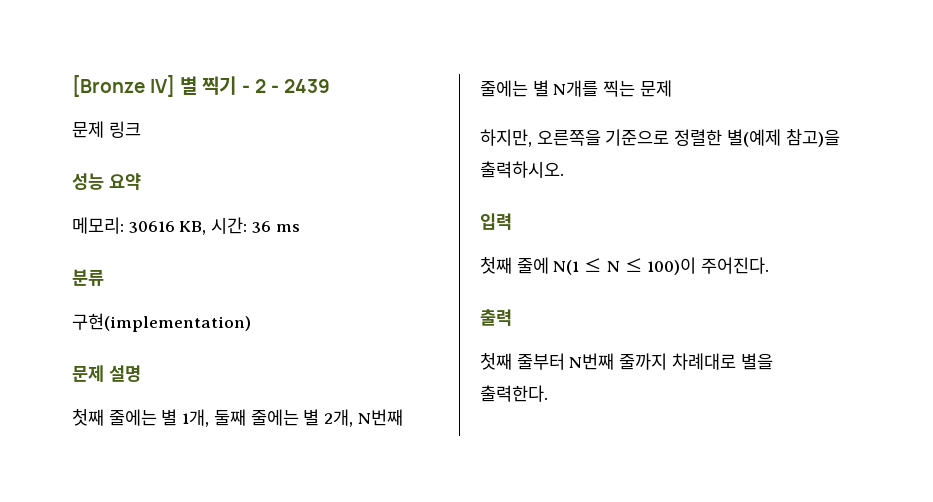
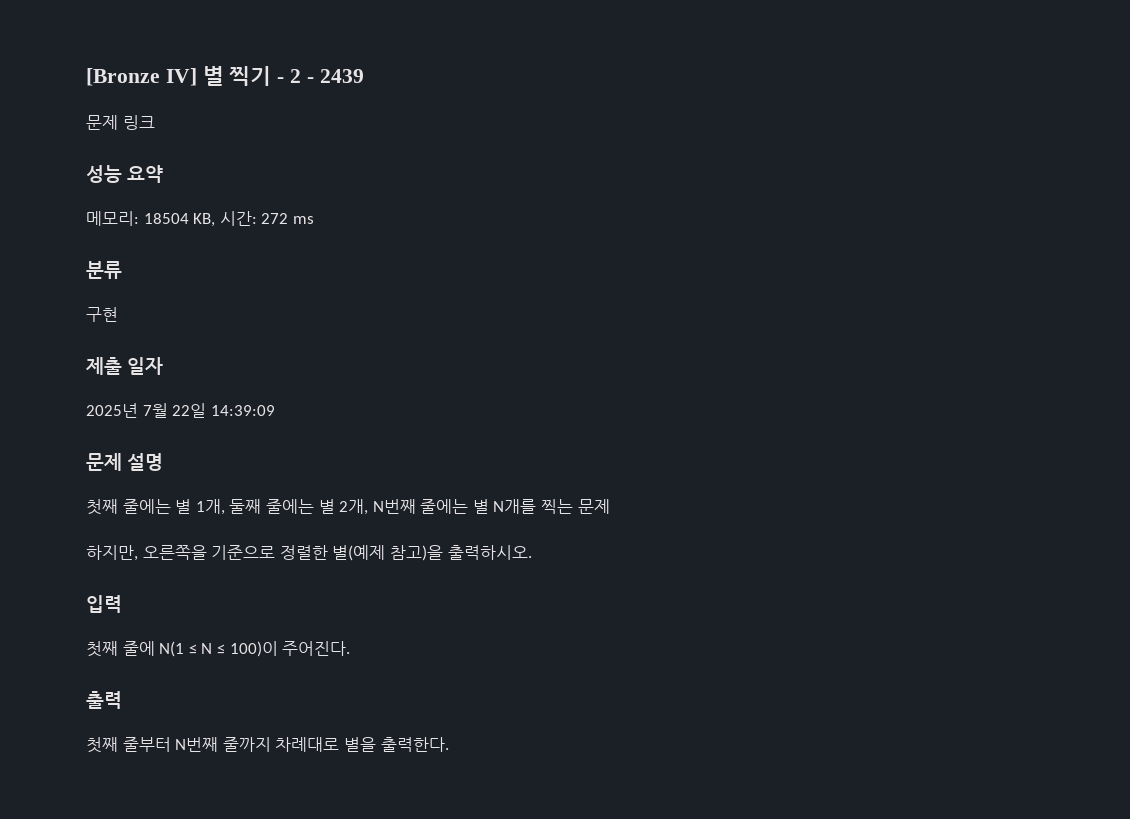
[128,221,175,233] 30616 -> [143,213,189,224] 18504
[251,221,271,233] 36 -> [261,213,289,224] 272
[72,313,251,332] 구현(implementation) -> [86,307,118,322] [86,357,163,375] [86,403,275,418] 구현 // 제출 일자 // 2025년 7월 22일 14:39:09

